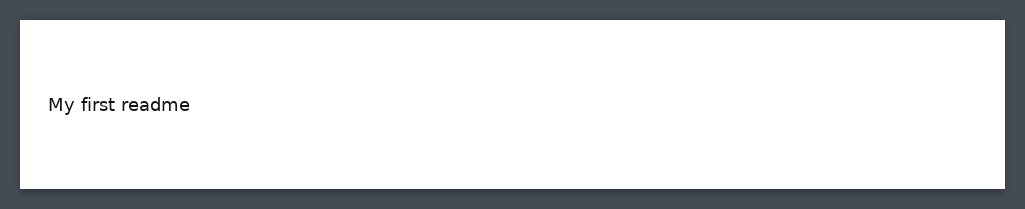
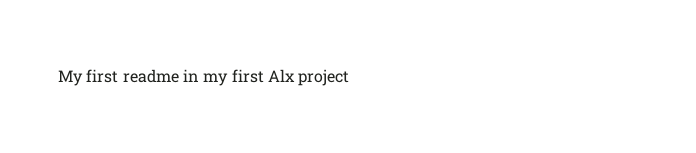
(190, 104) none -> [182,69,350,86] in my first Alx project

